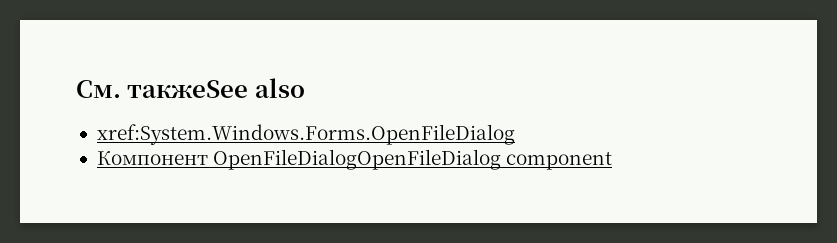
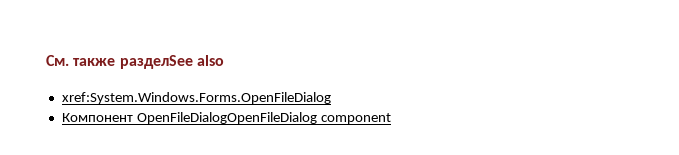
[127,80,249,98] такжеSee -> [73,55,193,69] также разделSee

